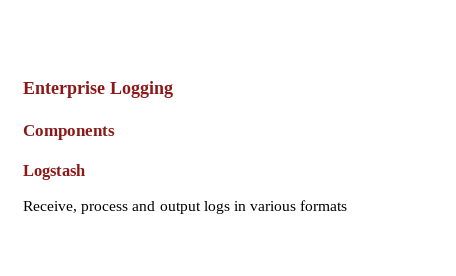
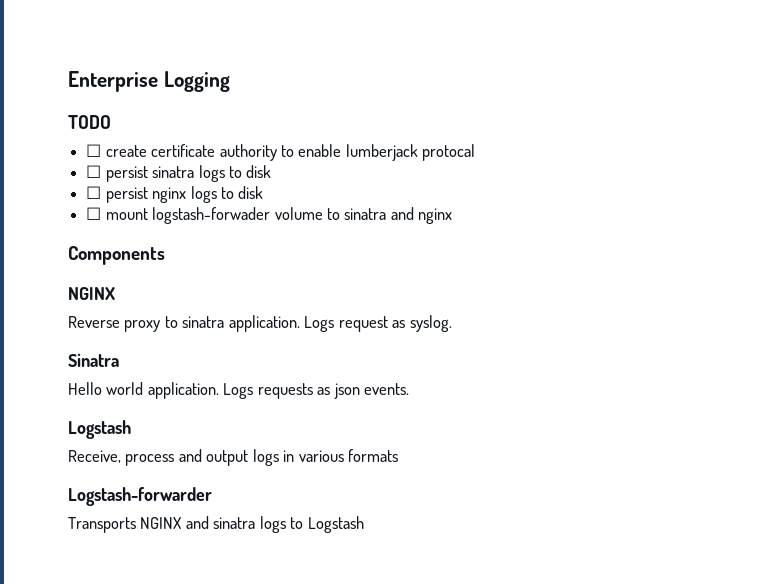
[23,125,115,140] Components -> [68,115,111,129] [86,144,476,161] [86,165,272,182] [86,186,264,203] [86,207,453,224] [68,246,165,265] [68,287,115,300] [68,315,452,332] [68,353,119,367] [68,382,410,399] TODO // ☐ create certificate authority to enable lumberjack protocal // ☐ persist sinatra logs to disk // ☐ persist nginx logs to disk // ☐ mount logstash-forwader volume to sinatra and nginx // Components // NGINX // Reverse proxy to sinatra application. Logs request as syslog. // Sinatra // Hello world application. Logs requests as json events.
(348, 205) none -> [68,487,212,506] [68,516,364,533] // Logstash-forwarder // Transports NGINX and sinatra logs to Logstash

